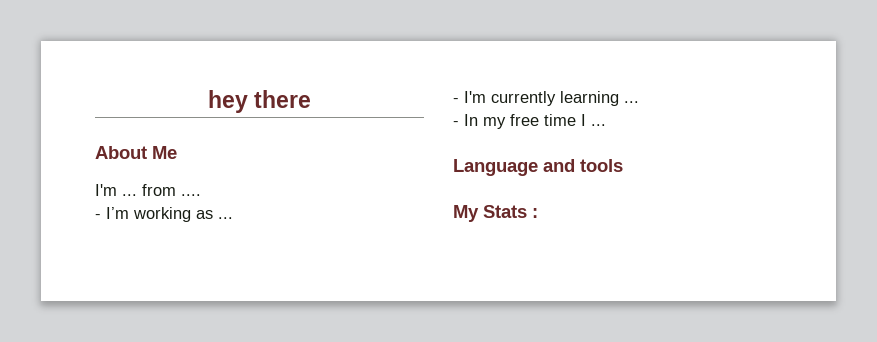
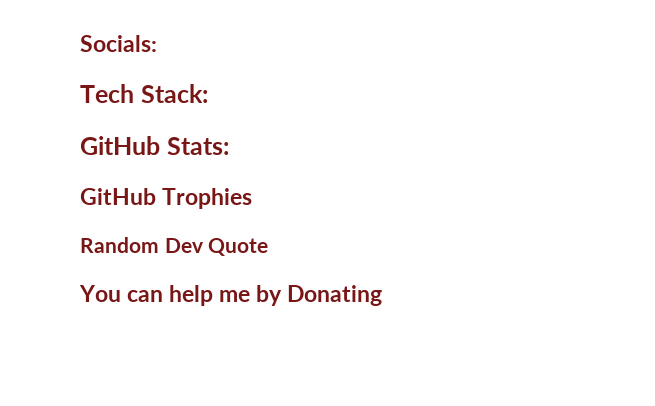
[207,90,312,113] [95,146,177,159] [95,184,201,196] [95,207,233,222] [453,91,639,106] [453,114,606,129] [453,159,623,176] [453,205,538,222] hey there // About Me // I'm ... from .... // - I’m working as ... // - I'm currently learning ... // - In my free time I ... // Language and tools // My Stats : -> [80,35,157,52] [80,84,208,103] [80,136,229,155] [80,188,253,209] [80,237,269,256] [79,285,383,306] Socials: // Tech Stack: // GitHub Stats: // GitHub Trophies // Random Dev Quote // You can help me by Donating

